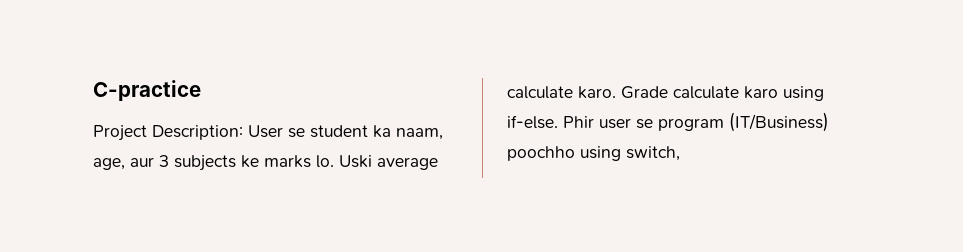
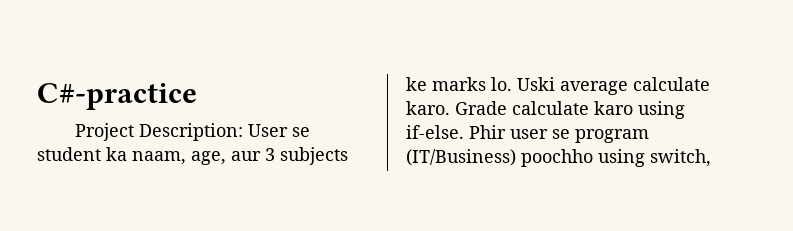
[93,80,201,101] C-practice -> [37,83,197,110] C#-practice

